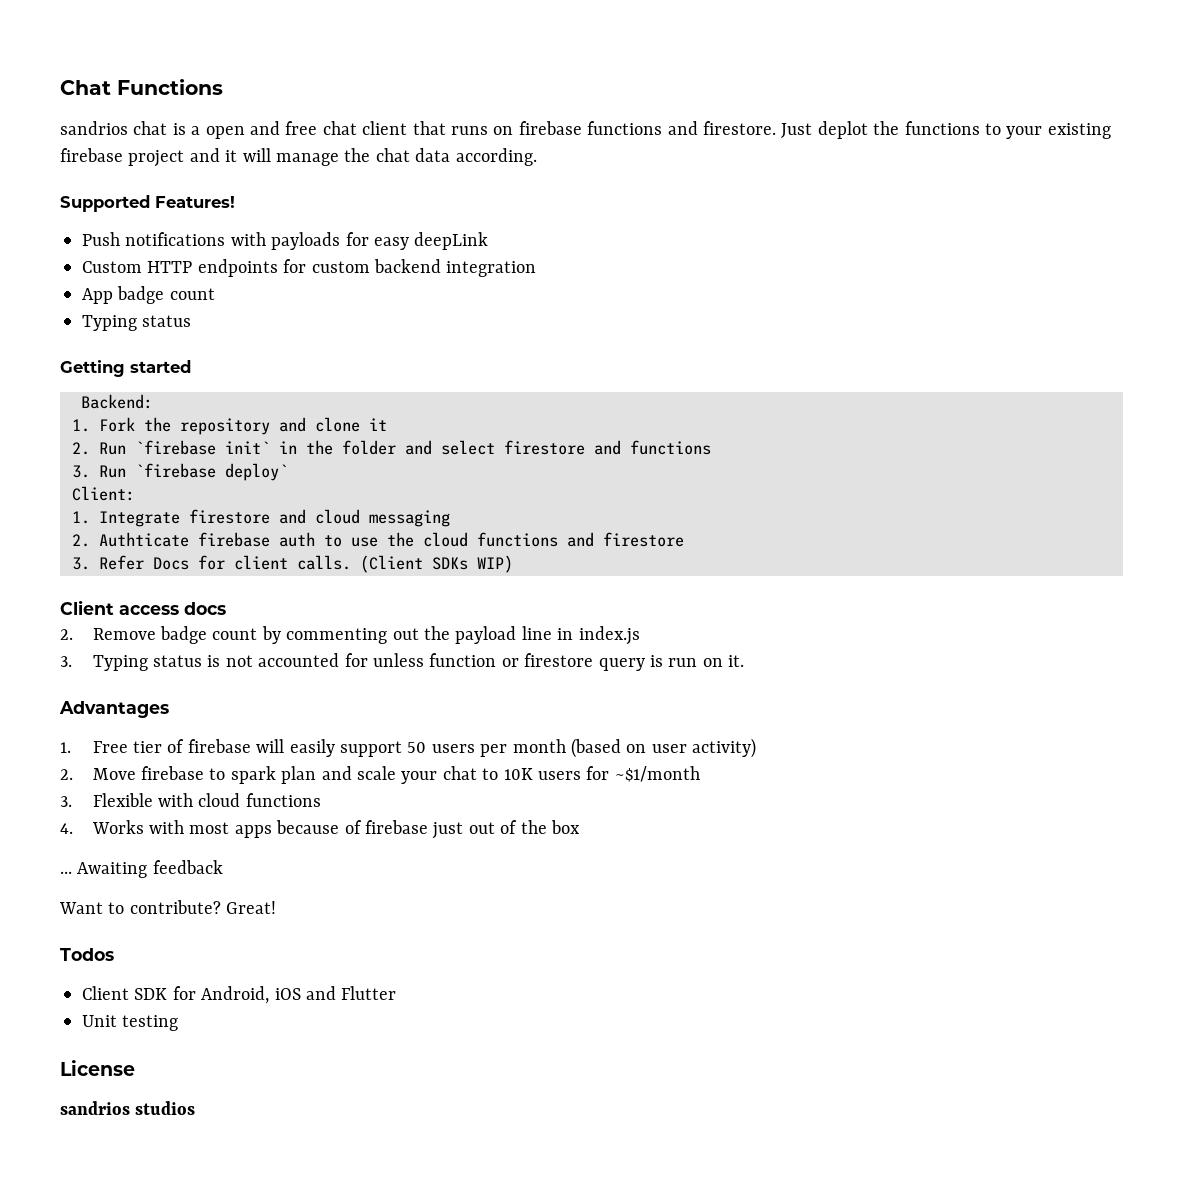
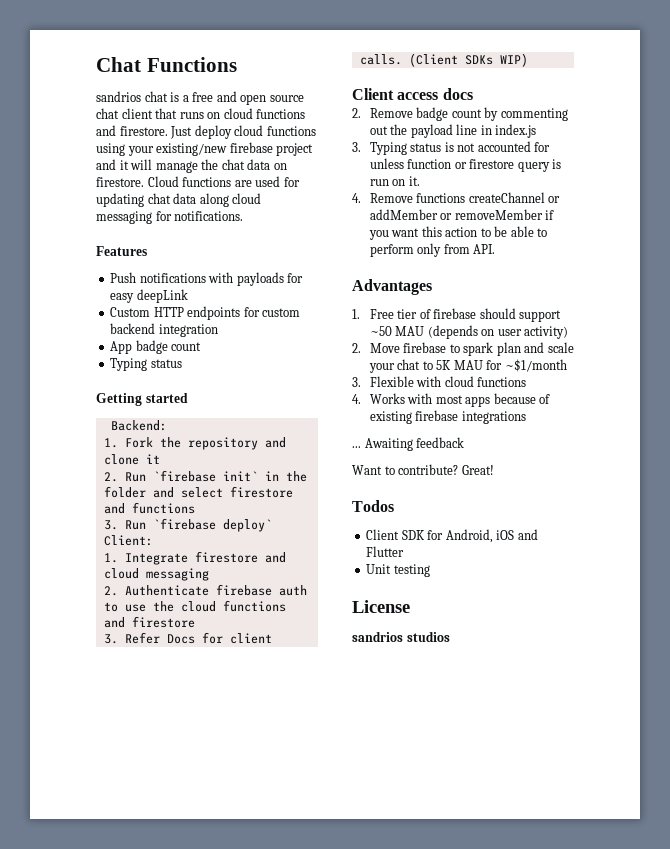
[205,121,318,139] open and free -> [192,91,304,105] free and open source
[518,121,582,135] firebase -> [223,108,253,119] cloud
[817,121,1111,139] deplot the functions to your existing -> [194,125,316,139] [96,143,228,156] deploy cloud functions using your existing/new
[455,148,537,166] [60,195,235,212] according. // Supported Features! -> [273,163,287,170] [96,176,300,187] [96,193,262,207] [96,211,244,224] [96,246,147,256] on firestore. Cloud functions are used for updating chat data along cloud messaging for notifications. // Features
[99,532,189,547] Authticate -> [124,585,209,596] Authenticate
(745, 661) none -> [352,192,561,203] [369,209,555,220] [368,226,548,240] [369,243,496,257] // 4. Remove functions createChannel or addMember or removeMember if you want this action to be able to perform only from API.
[256,738,622,758] will easily support 50 users per month (based -> [479,308,562,322] [369,325,478,339] should support ~50 MAU (depends
[503,768,582,780] 10K users -> [436,360,483,370] 5K MAU
[365,820,581,839] firebase just out of the box -> [369,410,526,424] existing firebase integrations

